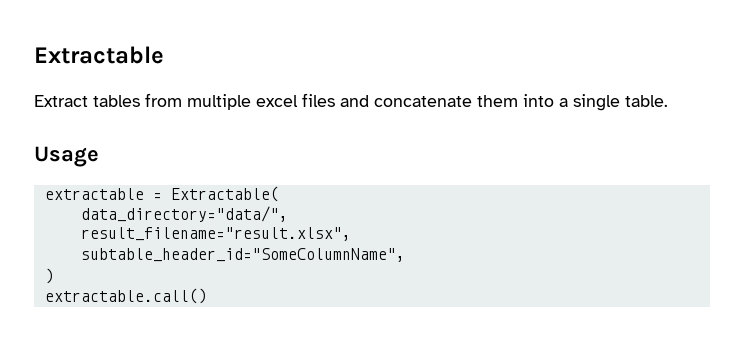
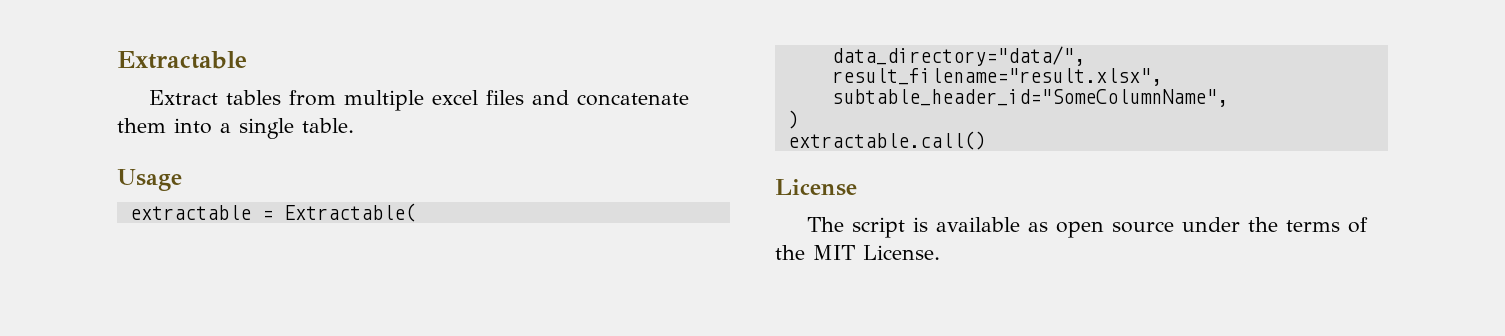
(207, 296) none -> [775,179,857,196] [806,217,1368,238] [775,245,940,260] // License // The script is available as open source under the terms of the MIT License.

